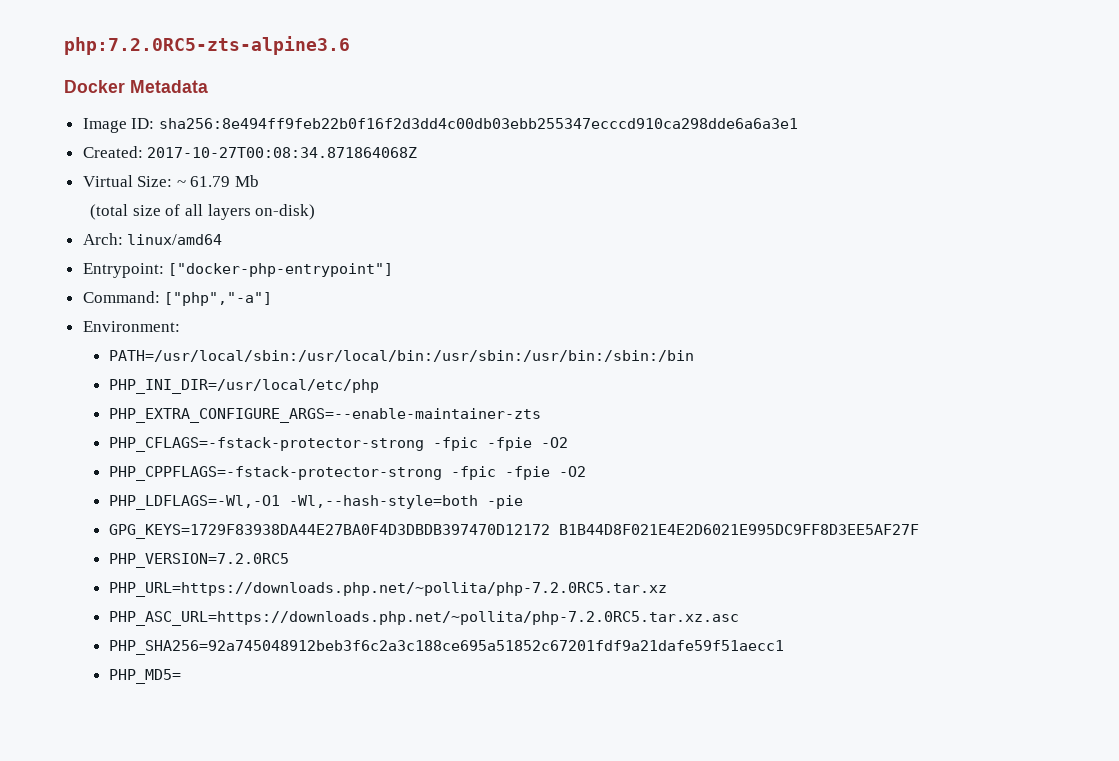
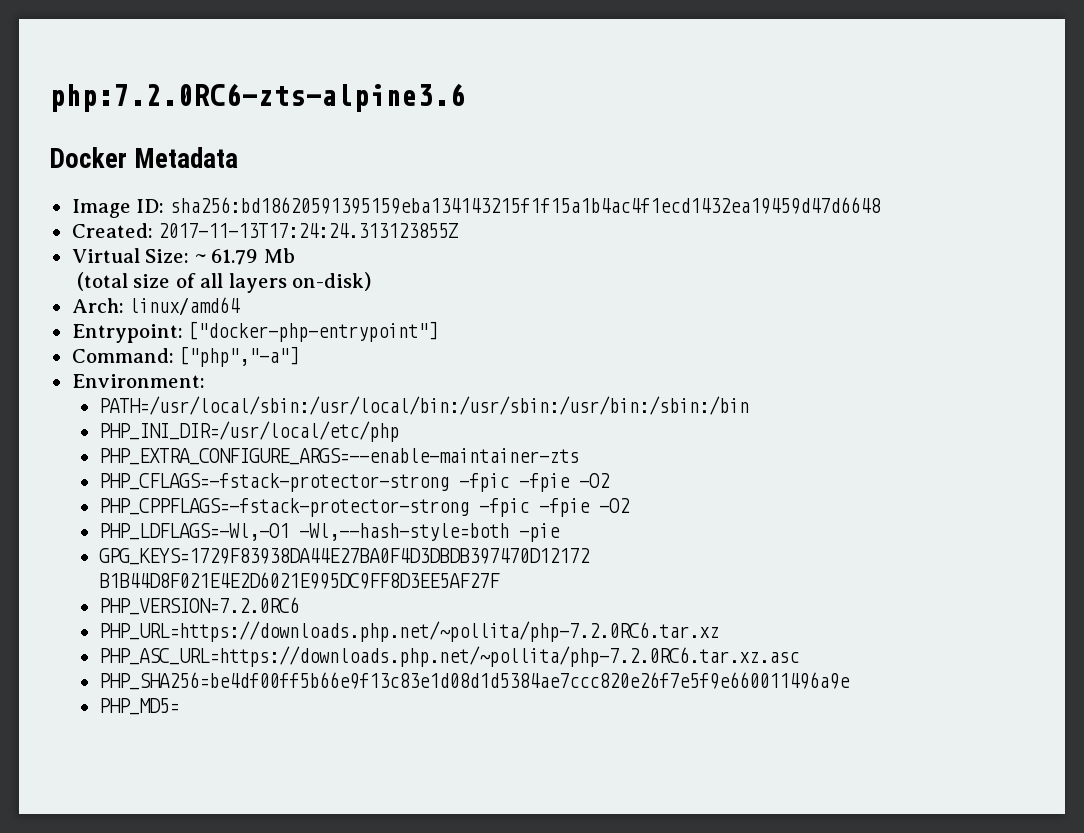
[64,36,350,55] php:7.2.0RC5-zts-alpine3.6 -> [49,83,465,112] php:7.2.0RC6-zts-alpine3.6
[158,118,798,129] sha256:8e494ff9feb22b0f16f2d3dd4c00db03ebb255347ecccd910ca298dde6a6a3e1 -> [169,197,881,214] sha256:bd18620591395159eba134143215f1f15a1b4ac4f1ecd1432ea19459d47d6648
[147,147,418,158] 2017-10-27T00:08:34.871864068Z -> [158,223,459,238] 2017-11-13T17:24:24.313123855Z
[108,553,289,568] [108,582,667,597] [108,611,739,626] [108,640,784,655] PHP_VERSION=7.2.0RC5 // PHP_URL=https://downloads.php.net/~pollita/php-7.2.0RC5.tar.xz // PHP_ASC_URL=https://downloads.php.net/~pollita/php-7.2.0RC5.tar.xz.asc // PHP_SHA256=92a745048912beb3f6c2a3c188ce695a51852c67201fdf9a21dafe59f51aecc1 -> [99,597,300,615] [99,621,720,642] [99,646,800,667] [99,672,851,690] PHP_VERSION=7.2.0RC6 // PHP_URL=https://downloads.php.net/~pollita/php-7.2.0RC6.tar.xz // PHP_ASC_URL=https://downloads.php.net/~pollita/php-7.2.0RC6.tar.xz.asc // PHP_SHA256=be4df00ff5b66e9f13c83e1d08d1d5384ae7ccc820e26f7e5f9e660011496a9e

